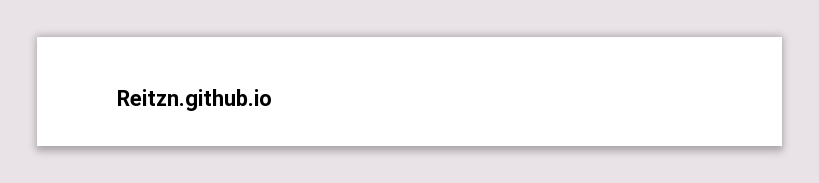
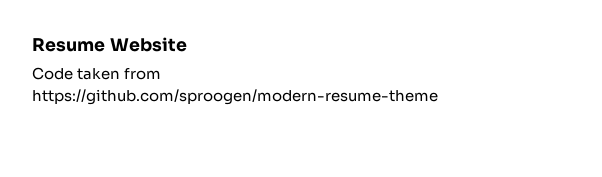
[117,89,272,111] Reitzn.github.io -> [32,37,187,52] [32,67,162,80] [32,89,438,105] Resume Website // Code taken from https://github.com/sproogen/modern-resume-theme

